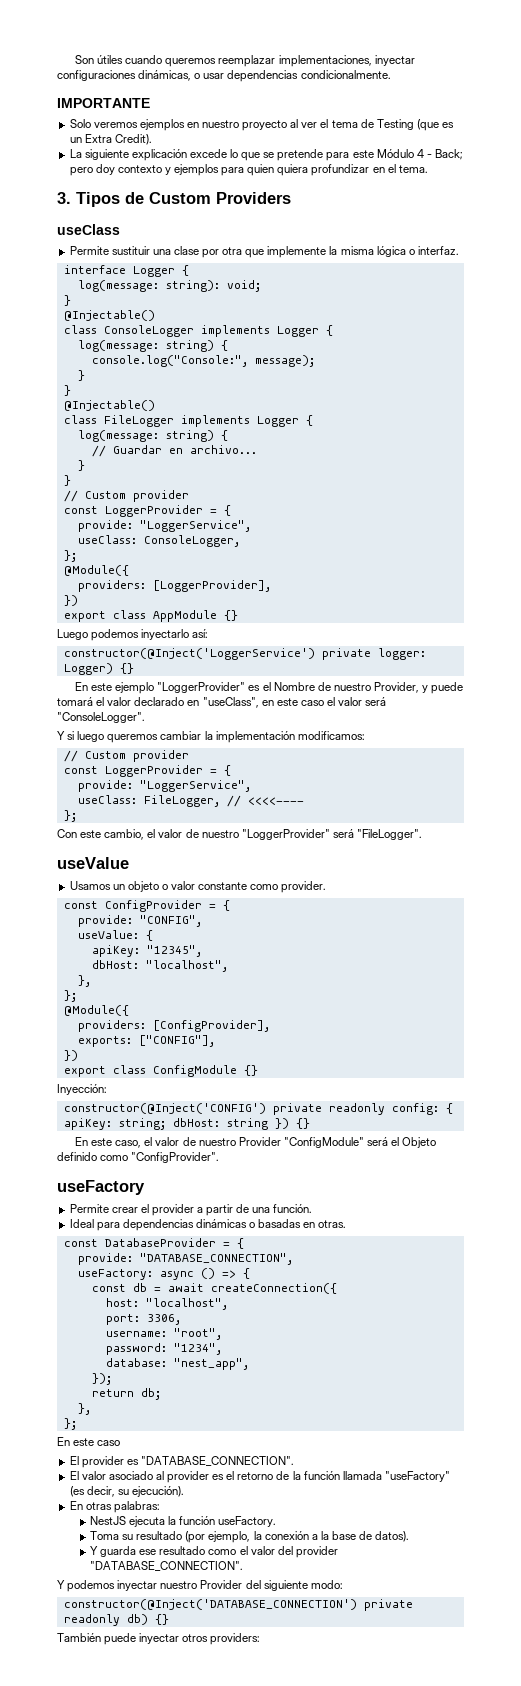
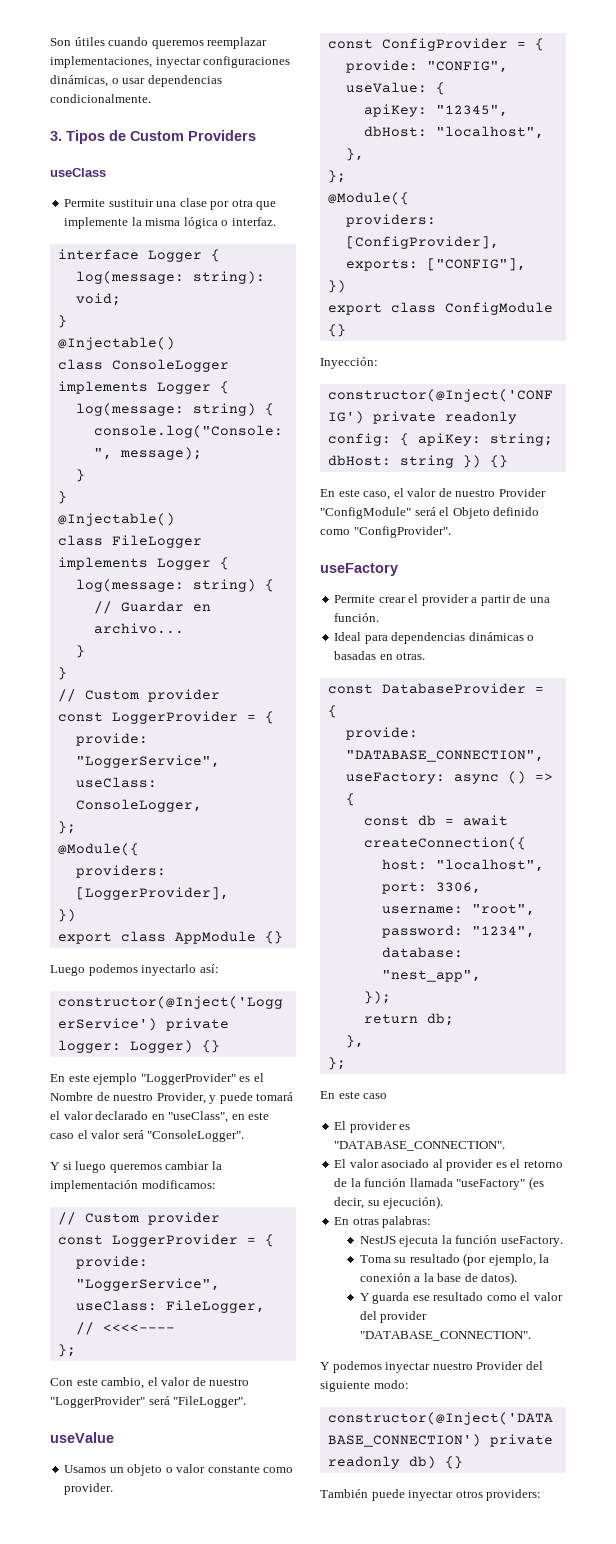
[57,98,150,108] [69,119,455,131] [69,134,152,145] [69,149,464,161] [69,164,428,176] // IMPORTANTE // Solo veremos ejemplos en nuestro proyecto al ver el tema de Testing (que es un Extra Credit). // La siguiente explicación excede lo que se pretende para este Módulo 4 - Back; pero doy contexto y ejemplos para quien quiera profundizar en el tema. -> (151, 98) none

